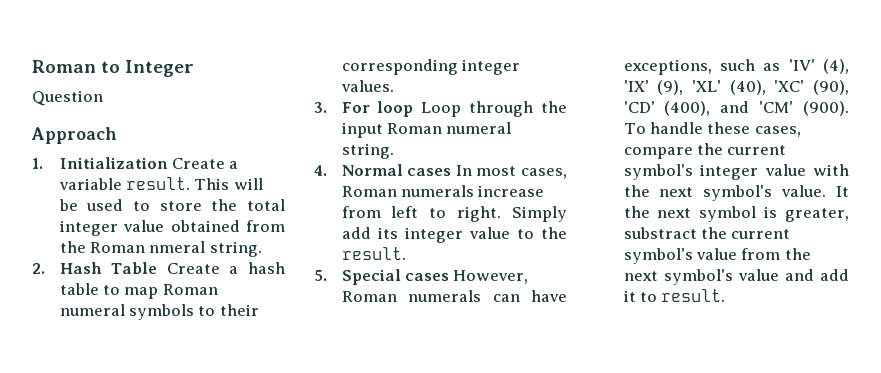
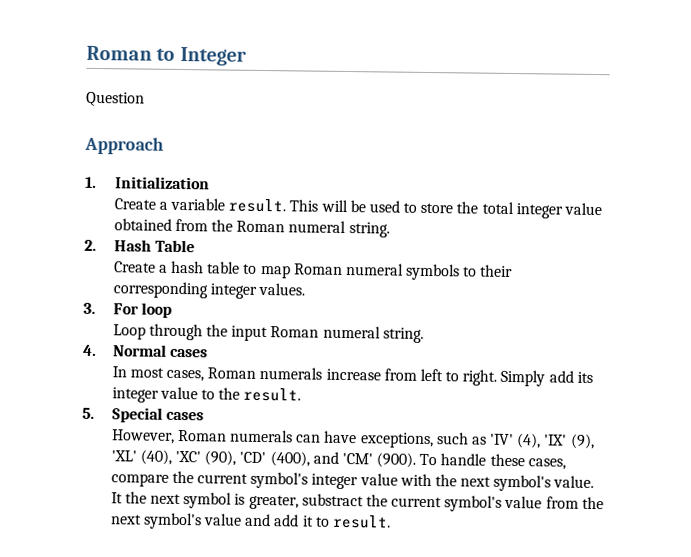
(168, 163) none -> (210, 183) //
[149,241,206,253] nmeral -> [288,220,347,234] numeral
(158, 268) none -> (195, 246) //
(414, 109) none -> (172, 310) //
(452, 172) none -> (208, 353) //
(450, 277) none -> (204, 416) //

